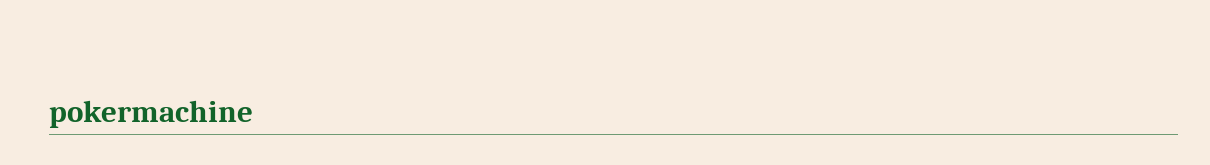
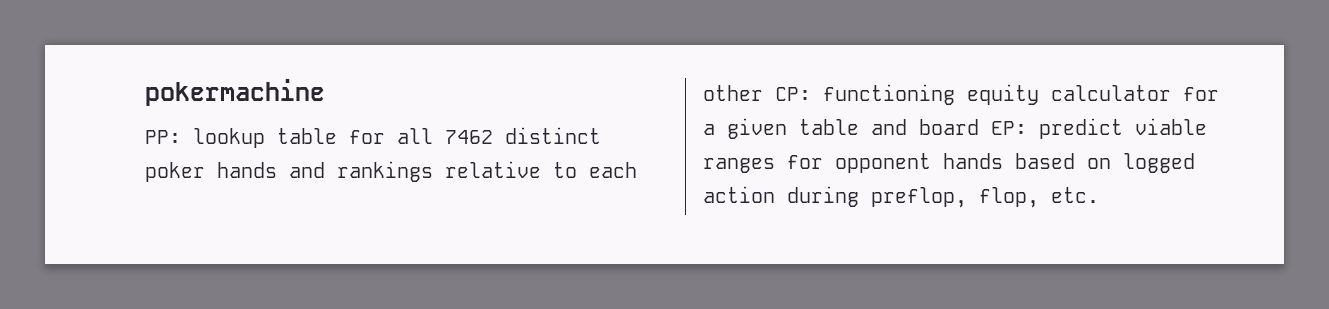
(253, 114) none -> [145,127,601,148] [145,161,637,182] [703,84,1219,105] [703,118,1207,139] [703,153,1195,173] [703,186,1099,208] // PP: lookup table for all 7462 distinct poker hands and rankings relative to each other CP: functioning equity calculator for a given table and board EP: predict viable ranges for opponent hands based on logged action during preflop, flop, etc.

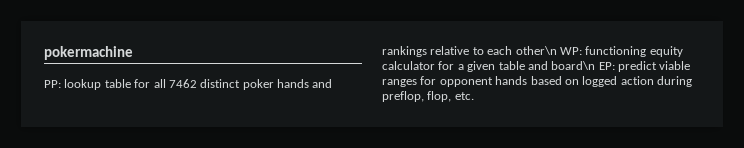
[703,85,811,101] other CP: -> [515,46,582,55] other\n WP:
[919,119,979,135] board -> [551,61,596,70] board\n

